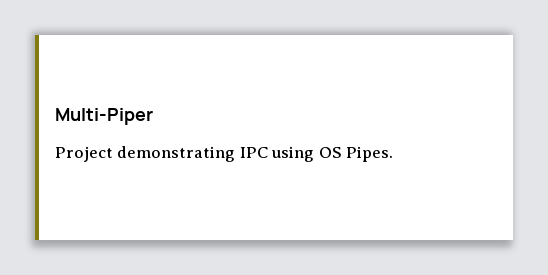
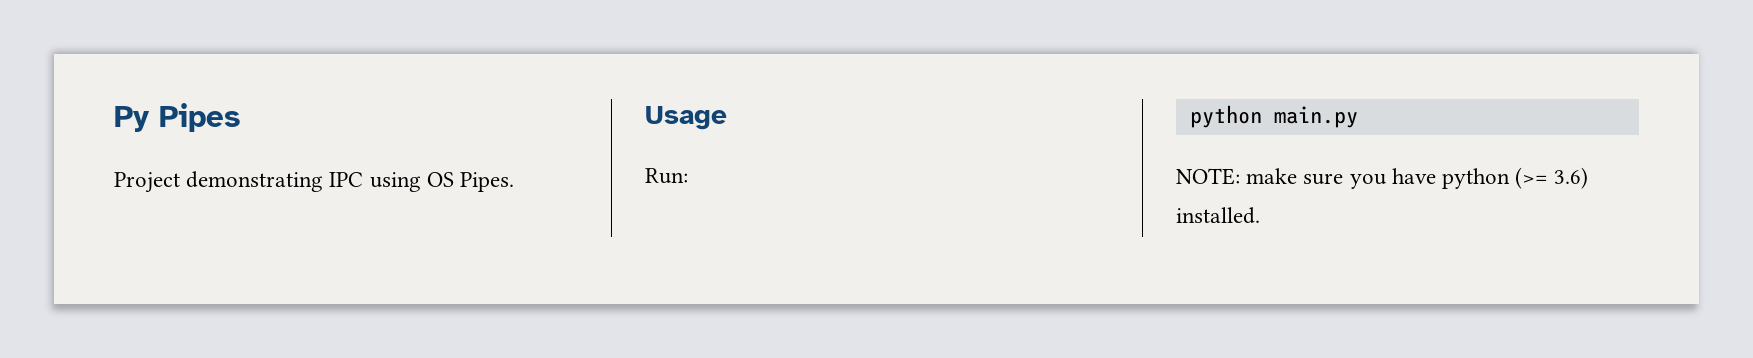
[55,108,153,125] Multi-Piper -> [114,103,241,132] Py Pipes
(394, 154) none -> [645,106,727,130] [645,168,688,184] [1189,105,1358,128] [1176,167,1589,189] [1176,207,1260,224] // Usage // Run: // python main.py // NOTE: make sure you have python (>= 3.6) installed.

